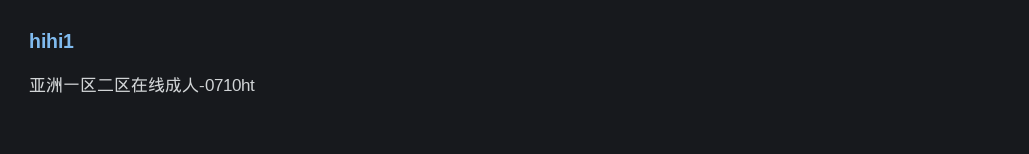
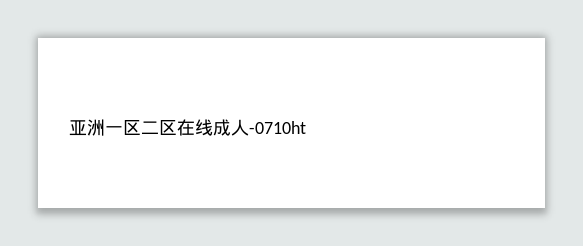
[29,33,74,48] hihi1 // -> (69, 128) none

